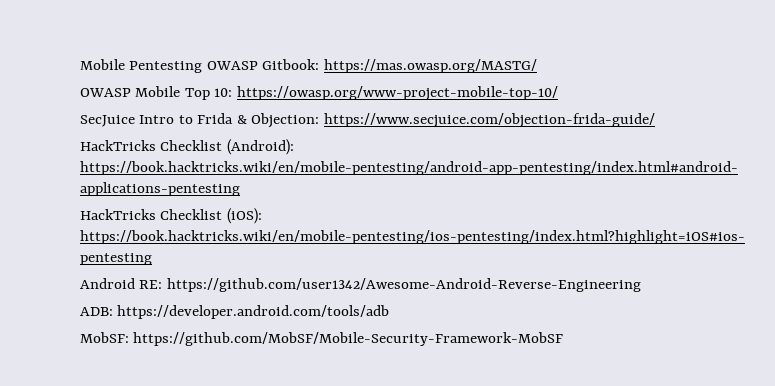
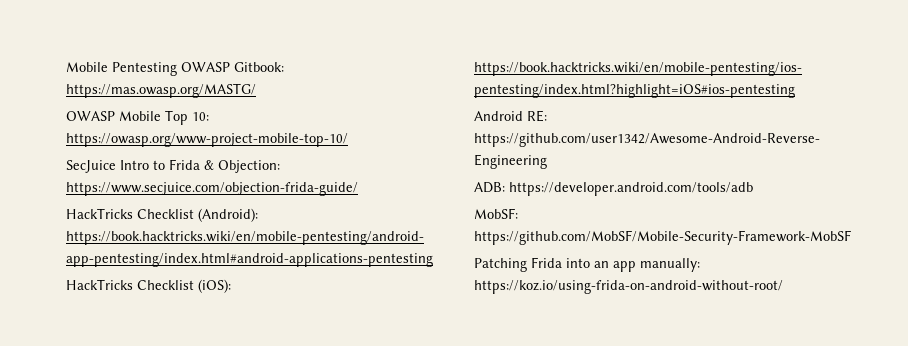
(564, 339) none -> [474,257,700,272] [474,280,783,294] // Patching Frida into an app manually: https://koz.io/using-frida-on-android-without-root/

